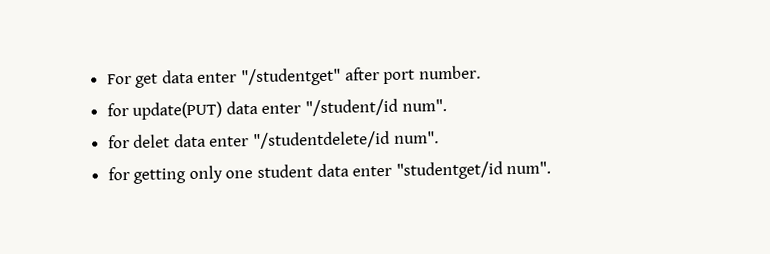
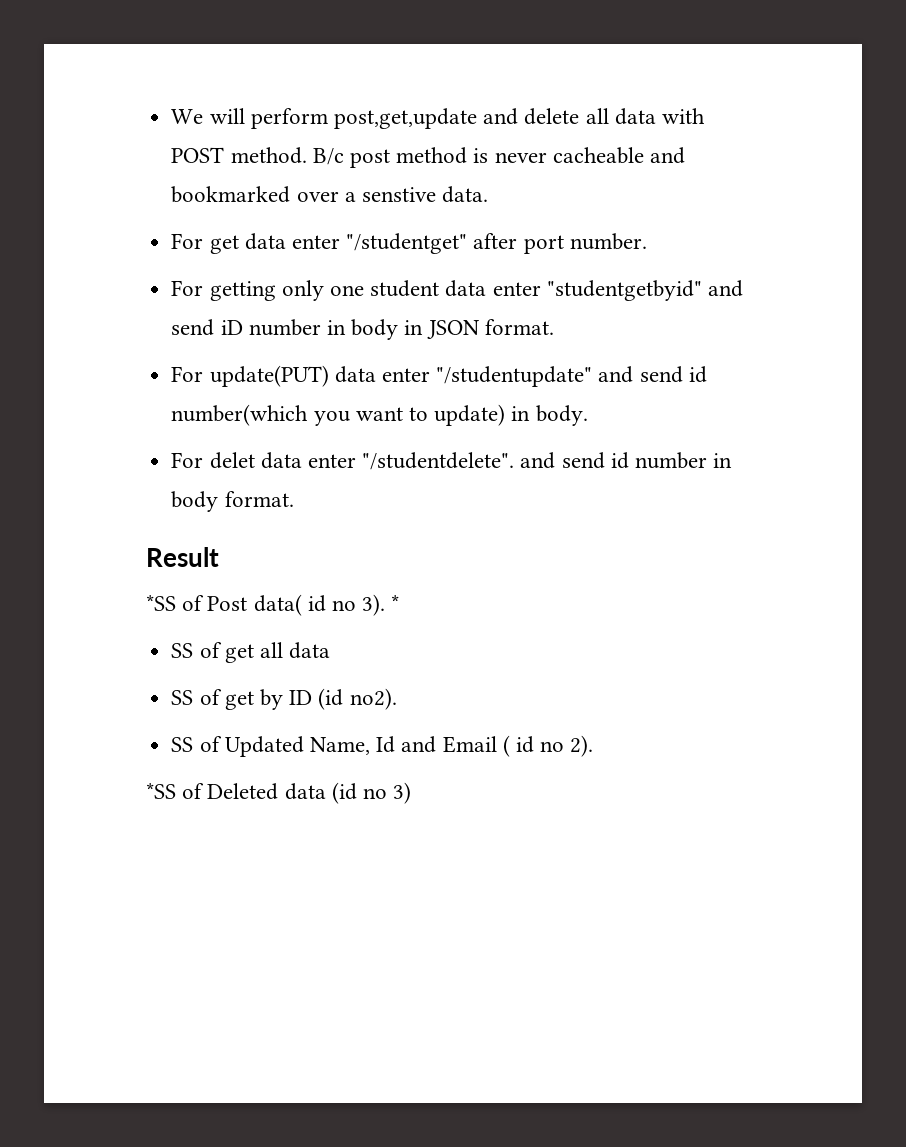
(106, 79) none -> [171,108,705,129] [171,147,685,168] [171,186,489,203] We will perform post,get,update and delete all data with POST method. B/c post method is never cacheable and bookmarked over a senstive data. //
[106,98,447,120] [107,130,439,150] [107,166,130,181] for update(PUT) data enter "/student/id num". // for delet data enter "/studentdelete/id num". // for -> [171,280,204,296] For
[395,161,552,180] "studentget/id num". -> [546,280,743,301] [171,319,554,340] [171,365,707,387] [171,404,588,426] [171,452,733,470] [171,491,294,512] [146,547,219,567] [146,594,400,616] [171,642,331,663] [171,688,397,710] [171,735,594,757] [146,782,412,804] "studentgetbyid" and send iD number in body in JSON format. // For update(PUT) data enter "/studentupdate" and send id number(which you want to update) in body. // For delet data enter "/studentdelete". and send id number in body format. // Result // *SS of Post data( id no 3). * // SS of get all data // SS of get by ID (id no2). // SS of Updated Name, Id and Email ( id no 2). // *SS of Deleted data (id no 3)

